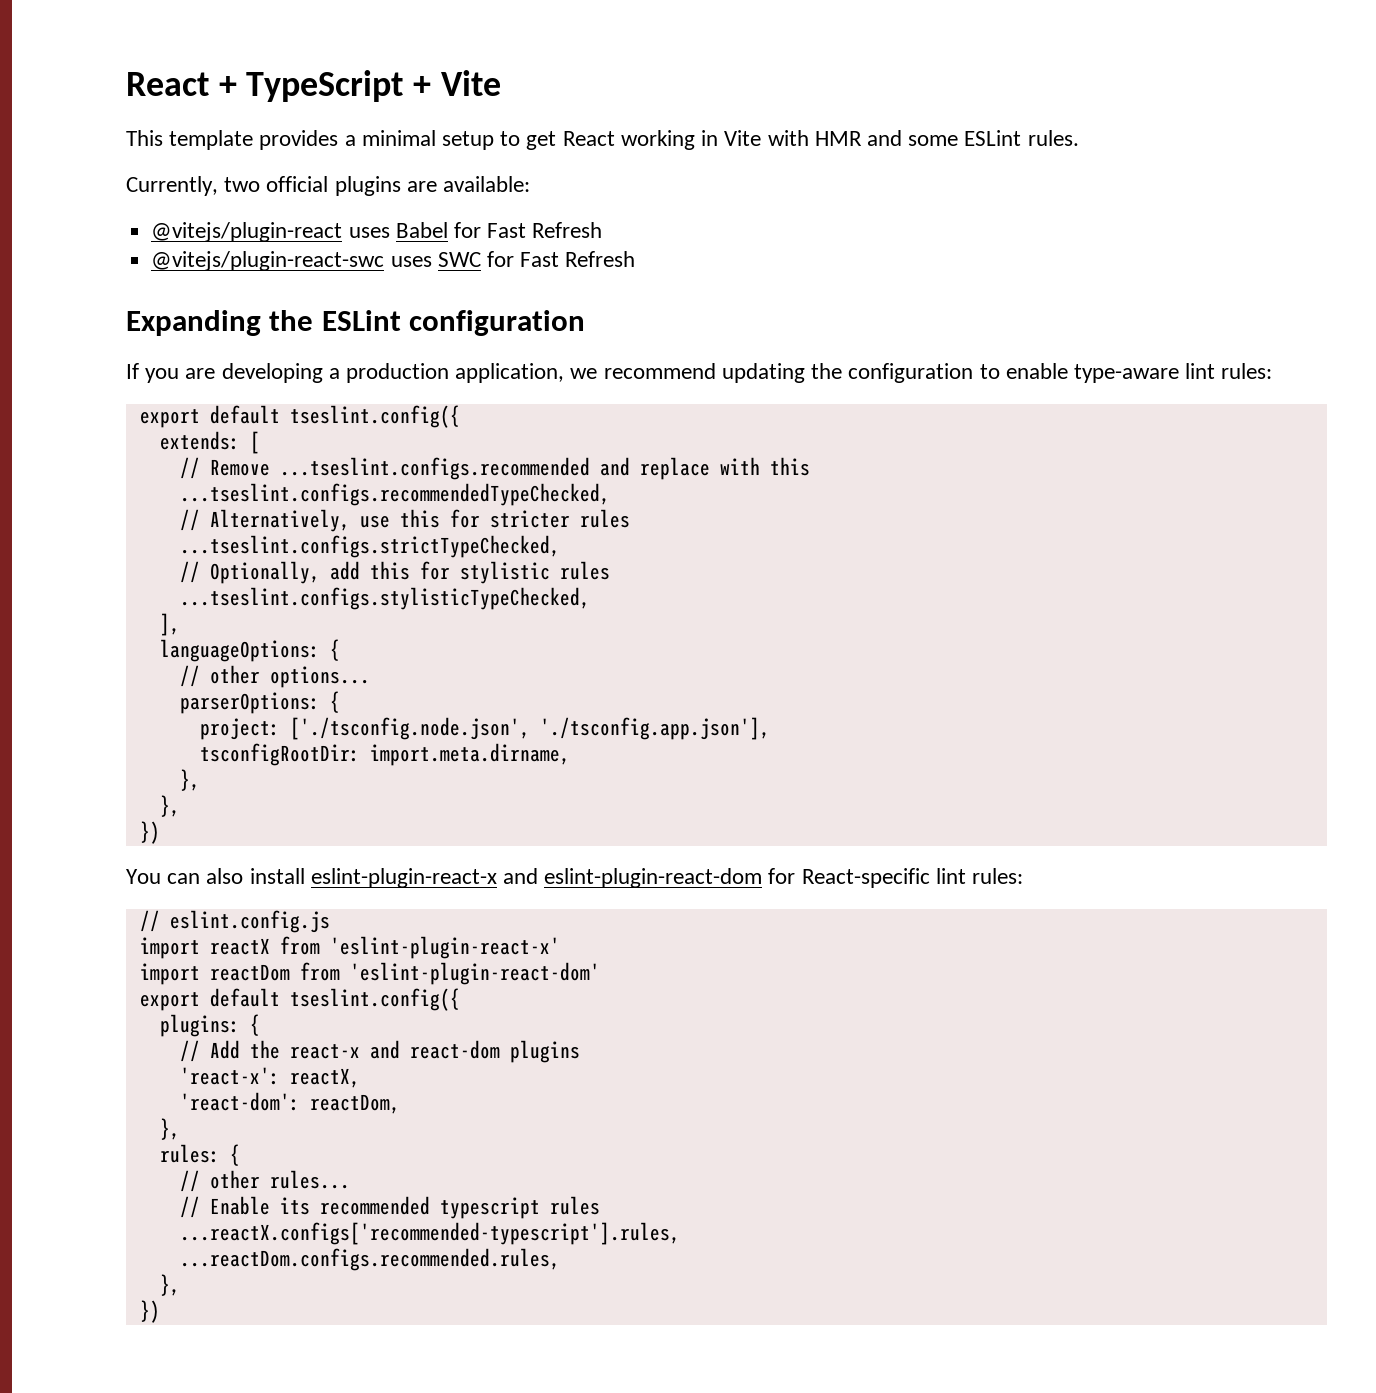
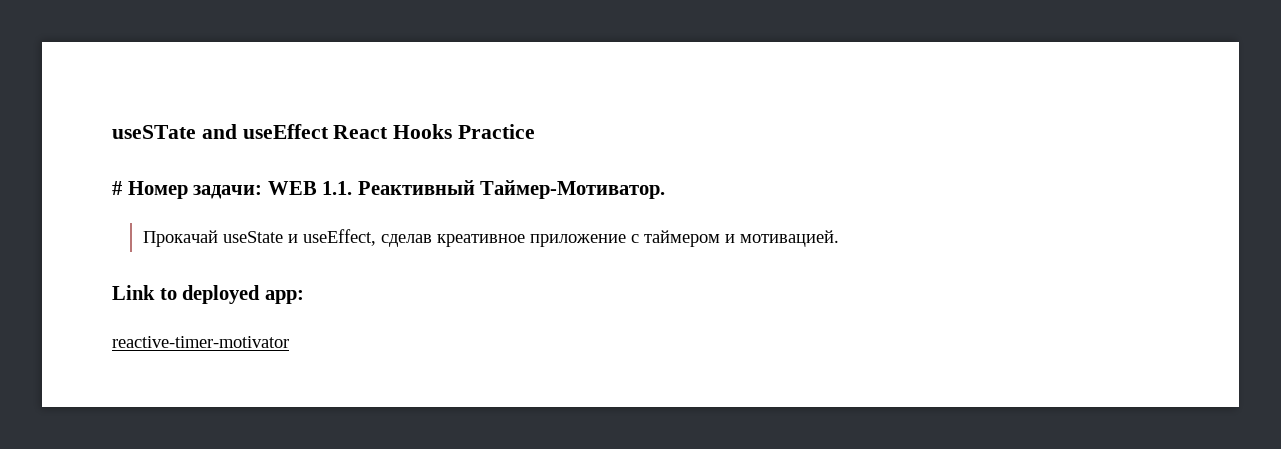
[126,70,501,102] [126,130,1079,150] [126,176,531,196] [151,222,603,242] [151,251,636,271] [126,310,586,336] [126,363,1273,383] [139,405,460,428] [159,431,260,454] [179,457,810,480] [179,483,610,506] [179,509,630,532] [179,535,560,558] [179,561,610,584] [179,587,590,610] [159,613,180,636] [159,639,340,662] [179,665,370,688] [179,691,340,714] [199,717,770,740] [199,743,570,766] [179,769,200,791] [159,795,180,817] [139,821,160,844] [126,868,1024,888] [139,910,330,933] [139,936,560,959] [139,962,600,985] [139,988,460,1011] [159,1014,260,1037] [179,1040,580,1063] [179,1067,360,1088] [179,1092,400,1114] [159,1118,180,1140] [159,1144,240,1166] [179,1170,350,1192] [179,1196,600,1219] [179,1222,680,1245] [179,1248,560,1271] [159,1274,180,1296] [139,1300,160,1323] React + TypeScript + Vite // This template provides a minimal setup to get React working in Vite with HMR and some ESLint rules. // Currently, two official plugins are available: // @vitejs/plugin-react uses Babel for Fast Refresh // @vitejs/plugin-react-swc uses SWC for Fast Refresh // Expanding the ESLint configuration // If you are developing a production application, we recommend updating the configuration to enable type-aware lint rules: // export default tseslint.config({ // extends: [ // // Remove ...tseslint.configs.recommended and replace with this // ...tseslint.configs.recommendedTypeChecked, // // Alternatively, use this for stricter rules // ...tseslint.configs.strictTypeChecked, // // Optionally, add this for stylistic rules // ...tseslint.configs.stylisticTypeChecked, // ], // languageOptions: { // // other options... // parserOptions: { // project: ['./tsconfig.node.json', './tsconfig.app.json'], // tsconfigRootDir: import.meta.dirname, // }, // }, // }) // You can also install eslint-plugin-react-x and eslint-plugin-react-dom for React-specific lint rules: // // eslint.config.js // import reactX from 'eslint-plugin-react-x' // import reactDom from 'eslint-plugin-react-dom' // export default tseslint.config({ // plugins: { // // Add the react-x and react-dom plugins // 'react-x': reactX, // 'react-dom': reactDom, // }, // rules: { // // other rules... // // Enable its recommended typescript rules // ...reactX.configs['recommended-typescript'].rules, // ...reactDom.configs.recommended.rules, // }, // }) -> [112,124,536,139] [112,180,666,199] [142,229,839,247] [112,285,304,304] [112,336,289,348] useSTate and useEffect React Hooks Practice // # Номер задачи: WEB 1.1. Реактивный Таймер-Мотиватор. // Прокачай useState и useEffect, сделав креативное приложение с таймером и мотивацией. // Link to deployed app: // reactive-timer-motivator

